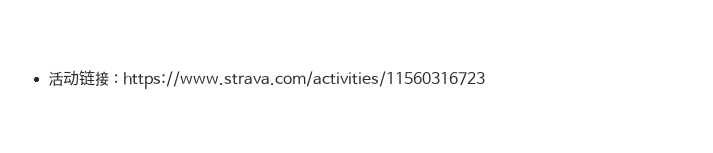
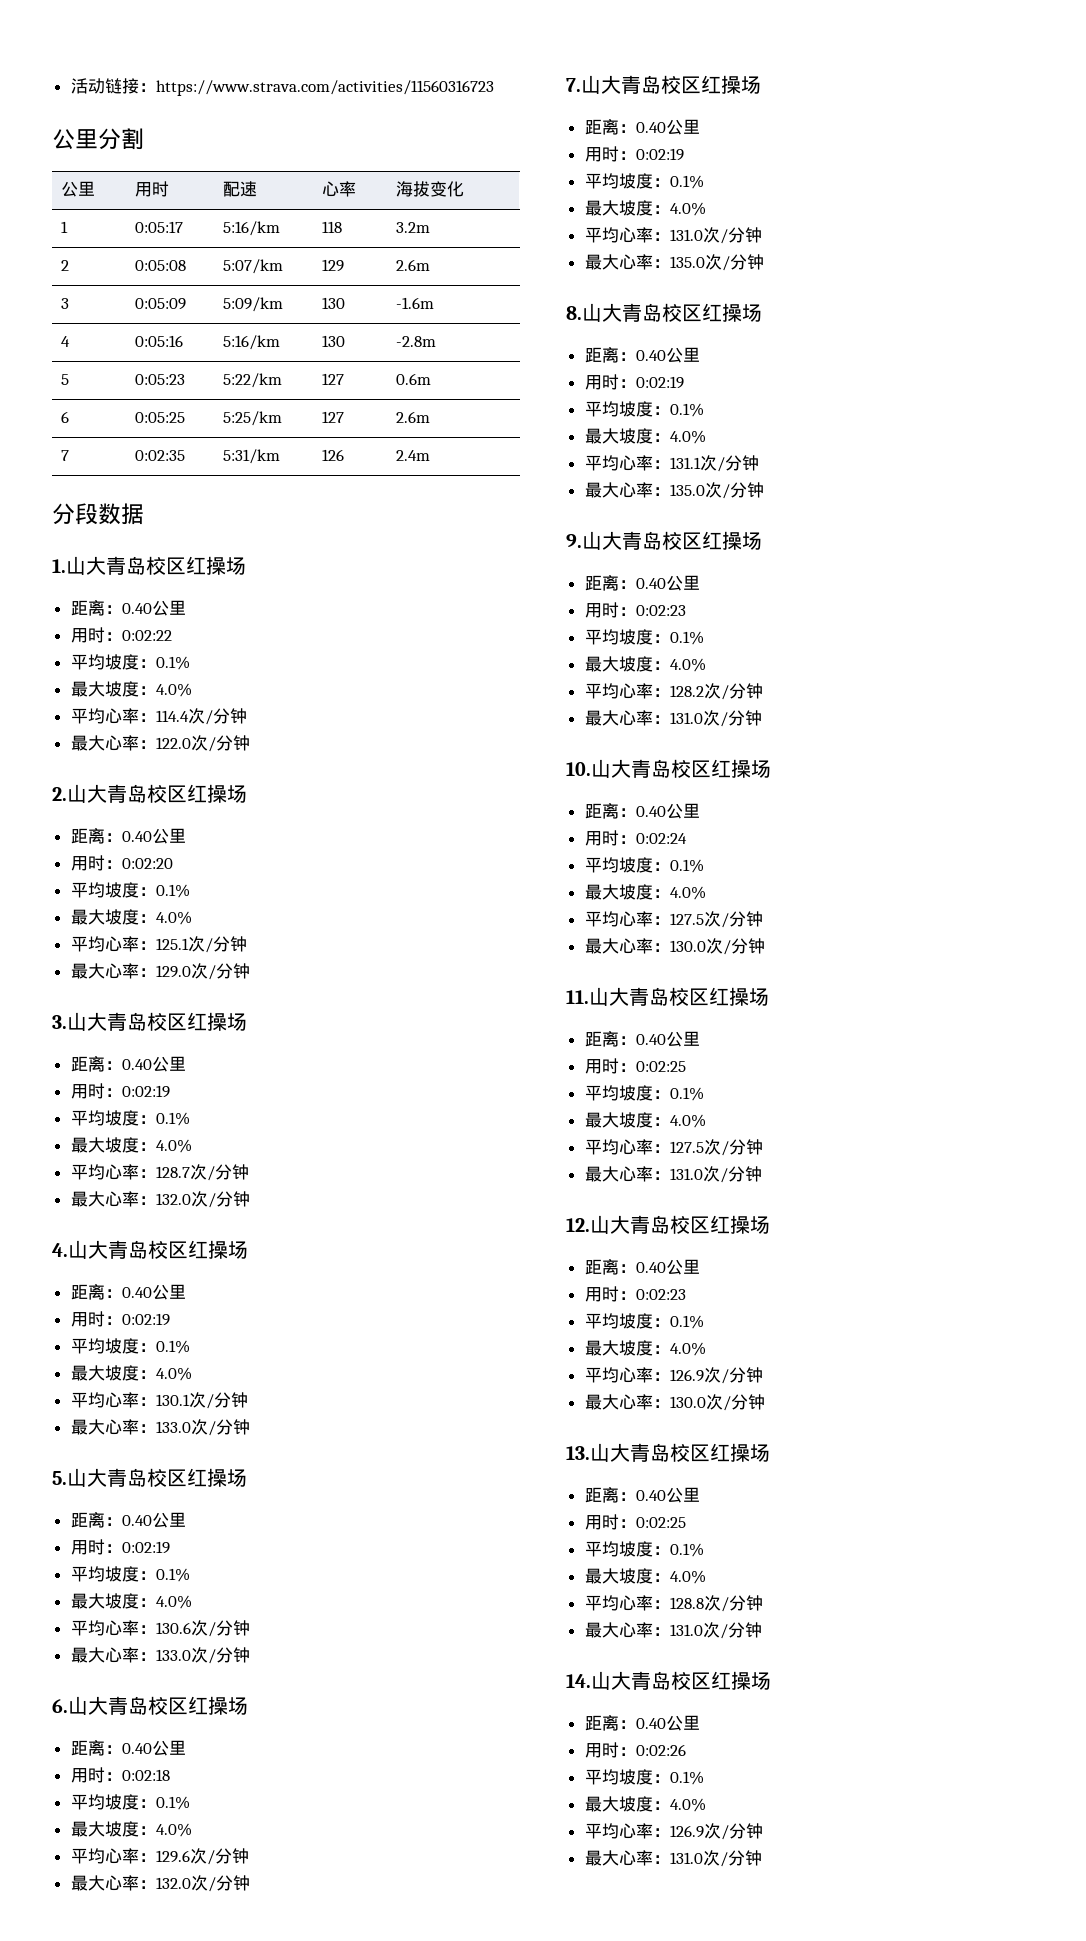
(485, 80) none -> [52,128,144,150] [61,181,96,197] [135,181,170,197] [223,181,258,197] [322,181,357,197] [396,181,465,197] [61,221,69,233] [135,221,184,233] [223,221,281,236] [322,221,343,233] [396,222,431,233] [61,260,70,271] [135,260,187,271] [223,259,284,274] [322,259,345,272] [396,259,431,271] [61,298,70,309] [135,298,187,310] [223,297,284,312] [322,297,346,309] [396,297,435,309] [61,336,71,347] [135,335,184,347] [223,335,281,350] [322,335,346,347] [396,336,437,347] [61,374,70,385] [135,374,186,385] [223,373,283,388] [322,373,345,385] [396,373,432,385] [61,411,70,423] [135,412,186,423] [223,411,283,426] [322,411,345,423] [396,411,431,423] [61,450,70,461] [135,450,186,461] [223,449,281,464] [322,449,345,461] [396,450,431,461] [52,503,144,525] [52,556,246,575] [70,600,186,616] [70,627,172,643] [70,654,190,670] [70,681,192,697] [70,708,247,725] [70,735,250,752] [52,784,247,803] [70,828,186,844] [70,855,173,871] [70,882,190,898] [70,909,192,925] [70,936,247,953] [70,963,250,980] [52,1012,247,1031] [70,1056,186,1072] [70,1083,170,1099] [70,1110,190,1126] [70,1137,192,1153] [70,1164,249,1181] [70,1191,250,1208] [52,1240,248,1259] [70,1284,186,1300] [70,1311,170,1327] [70,1338,190,1354] [70,1365,192,1381] [70,1392,248,1409] [70,1419,250,1436] [52,1468,247,1487] [70,1512,186,1528] [70,1539,170,1555] [70,1566,190,1582] [70,1593,192,1609] [70,1620,250,1637] [70,1647,250,1664] [52,1696,248,1715] [70,1740,186,1756] [70,1767,170,1783] [70,1794,190,1810] [70,1821,192,1837] [70,1848,249,1865] [70,1875,250,1892] [566,75,761,94] [584,119,700,135] [584,146,684,162] [584,173,704,189] [584,200,706,216] [584,227,762,244] [584,254,764,271] [566,303,762,322] [584,347,700,363] [584,374,684,390] [584,401,704,417] [584,428,706,444] [584,455,759,472] [584,482,764,499] [566,531,762,550] [584,575,700,591] [584,602,686,618] [584,629,704,645] [584,656,706,672] [584,683,763,700] [584,710,762,727] [566,759,771,778] [584,803,700,819] [584,830,687,846] [584,857,704,873] [584,884,706,900] [584,911,763,928] [584,938,765,955] [566,987,769,1006] [584,1031,700,1047] [584,1058,686,1074] [584,1085,704,1101] [584,1112,706,1128] [584,1139,763,1156] [584,1166,762,1183] [566,1215,770,1234] [584,1259,700,1275] [584,1286,686,1302] [584,1313,704,1329] [584,1340,706,1356] [584,1367,763,1384] [584,1394,765,1411] [566,1443,770,1462] [584,1487,700,1503] [584,1514,686,1530] [584,1541,704,1557] [584,1568,706,1584] [584,1595,763,1612] [584,1622,762,1639] [566,1671,771,1690] [584,1715,700,1731] [584,1742,686,1758] [584,1769,704,1785] [584,1796,706,1812] [584,1823,763,1840] [584,1850,762,1867] // 公里分割 // 公里 | 用时 | 配速 | 心率 | 海拔变化 // 1 | 0:05:17 | 5:16/km | 118 | 3.2m // 2 | 0:05:08 | 5:07/km | 129 | 2.6m // 3 | 0:05:09 | 5:09/km | 130 | -1.6m // 4 | 0:05:16 | 5:16/km | 130 | -2.8m // 5 | 0:05:23 | 5:22/km | 127 | 0.6m // 6 | 0:05:25 | 5:25/km | 127 | 2.6m // 7 | 0:02:35 | 5:31/km | 126 | 2.4m // 分段数据 // 1.山大青岛校区红操场 // 距离：0.40公里 // 用时：0:02:22 // 平均坡度：0.1% // 最大坡度：4.0% // 平均心率：114.4次/分钟 // 最大心率：122.0次/分钟 // 2.山大青岛校区红操场 // 距离：0.40公里 // 用时：0:02:20 // 平均坡度：0.1% // 最大坡度：4.0% // 平均心率：125.1次/分钟 // 最大心率：129.0次/分钟 // 3.山大青岛校区红操场 // 距离：0.40公里 // 用时：0:02:19 // 平均坡度：0.1% // 最大坡度：4.0% // 平均心率：128.7次/分钟 // 最大心率：132.0次/分钟 // 4.山大青岛校区红操场 // 距离：0.40公里 // 用时：0:02:19 // 平均坡度：0.1% // 最大坡度：4.0% // 平均心率：130.1次/分钟 // 最大心率：133.0次/分钟 // 5.山大青岛校区红操场 // 距离：0.40公里 // 用时：0:02:19 // 平均坡度：0.1% // 最大坡度：4.0% // 平均心率：130.6次/分钟 // 最大心率：133.0次/分钟 // 6.山大青岛校区红操场 // 距离：0.40公里 // 用时：0:02:18 // 平均坡度：0.1% // 最大坡度：4.0% // 平均心率：129.6次/分钟 // 最大心率：132.0次/分钟 // 7.山大青岛校区红操场 // 距离：0.40公里 // 用时：0:02:19 // 平均坡度：0.1% // 最大坡度：4.0% // 平均心率：131.0次/分钟 // 最大心率：135.0次/分钟 // 8.山大青岛校区红操场 // 距离：0.40公里 // 用时：0:02:19 // 平均坡度：0.1% // 最大坡度：4.0% // 平均心率：131.1次/分钟 // 最大心率：135.0次/分钟 // 9.山大青岛校区红操场 // 距离：0.40公里 // 用时：0:02:23 // 平均坡度：0.1% // 最大坡度：4.0% // 平均心率：128.2次/分钟 // 最大心率：131.0次/分钟 // 10.山大青岛校区红操场 // 距离：0.40公里 // 用时：0:02:24 // 平均坡度：0.1% // 最大坡度：4.0% // 平均心率：127.5次/分钟 // 最大心率：130.0次/分钟 // 11.山大青岛校区红操场 // 距离：0.40公里 // 用时：0:02:25 // 平均坡度：0.1% // 最大坡度：4.0% // 平均心率：127.5次/分钟 // 最大心率：131.0次/分钟 // 12.山大青岛校区红操场 // 距离：0.40公里 // 用时：0:02:23 // 平均坡度：0.1% // 最大坡度：4.0% // 平均心率：126.9次/分钟 // 最大心率：130.0次/分钟 // 13.山大青岛校区红操场 // 距离：0.40公里 // 用时：0:02:25 // 平均坡度：0.1% // 最大坡度：4.0% // 平均心率：128.8次/分钟 // 最大心率：131.0次/分钟 // 14.山大青岛校区红操场 // 距离：0.40公里 // 用时：0:02:26 // 平均坡度：0.1% // 最大坡度：4.0% // 平均心率：126.9次/分钟 // 最大心率：131.0次/分钟

